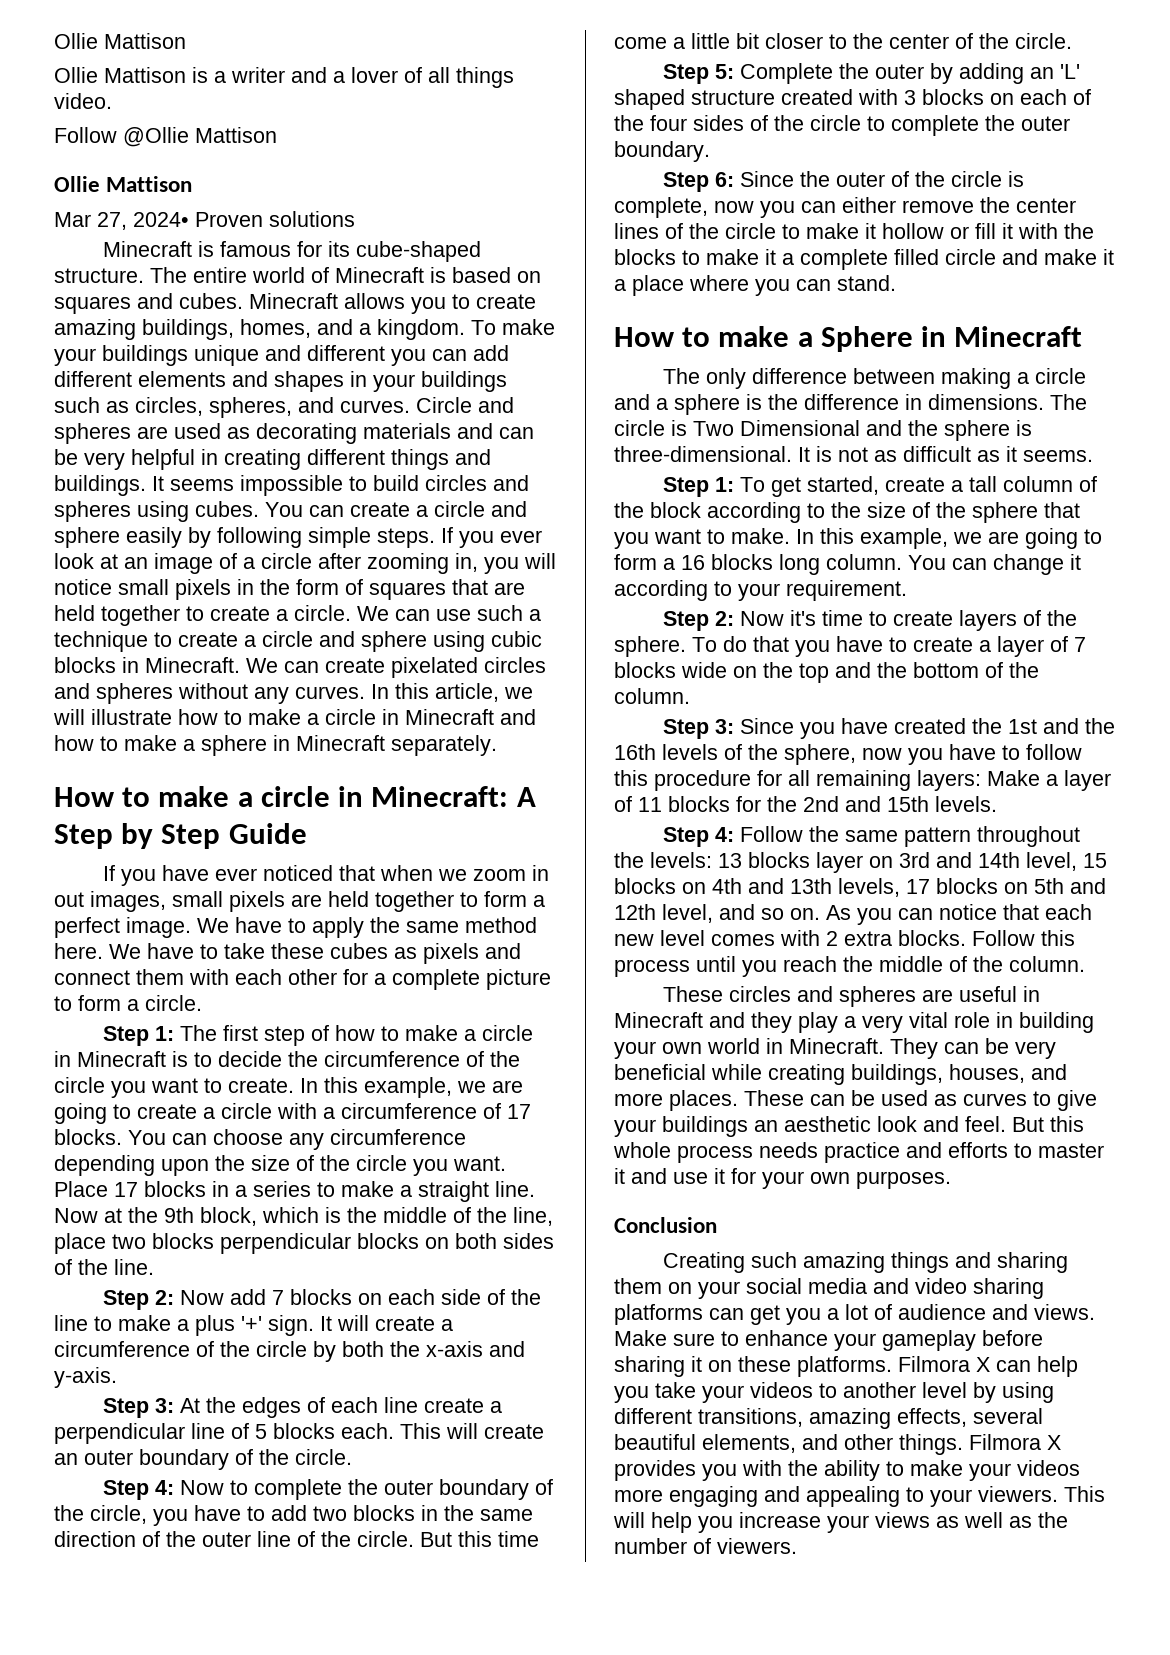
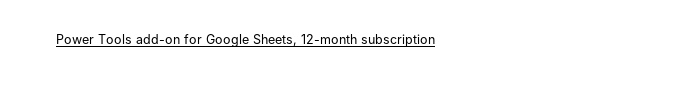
[54,33,186,49] [54,67,514,88] [54,93,112,109] [54,127,277,147] [54,176,193,192] [54,211,355,230] [103,241,482,262] [54,267,541,283] [54,293,536,314] [54,319,555,340] [54,345,509,366] [54,371,507,392] [54,397,514,418] [54,423,534,444] [54,449,491,470] [54,475,529,496] [54,501,527,522] [54,527,542,548] [54,553,556,574] [54,579,525,600] [54,605,541,626] [54,631,542,652] [54,657,546,678] [54,683,533,704] [53,709,536,725] [54,735,497,756] [54,786,536,807] [54,823,307,849] [103,865,550,886] [54,891,545,912] [54,917,537,938] [54,943,521,964] [54,969,551,990] [54,995,202,1011] [103,1025,534,1046] [54,1051,520,1067] [54,1077,523,1098] [54,1103,531,1124] [54,1129,466,1150] [54,1155,506,1176] [54,1181,535,1202] [54,1207,553,1226] [54,1233,554,1254] [54,1259,154,1275] [103,1289,542,1310] [54,1315,453,1336] [54,1341,525,1362] [54,1367,117,1388] [103,1397,503,1418] [54,1423,544,1444] [54,1449,352,1470] [103,1479,554,1500] [54,1505,533,1526] [54,1531,539,1547] [614,33,1072,49] [663,63,1081,84] [614,89,1091,110] [614,115,1070,136] [614,141,710,162] [663,171,1025,192] [614,197,1076,218] [614,223,1094,239] [614,249,1114,270] [614,275,896,296] [614,326,1083,352] [663,368,1087,389] [614,394,1087,415] [614,420,1032,441] [614,446,1093,462] [663,476,1098,497] [614,502,1080,523] [614,528,1102,549] [614,554,1081,575] [614,580,907,601] [663,610,1078,631] [614,636,1086,657] [614,662,1039,683] [614,688,690,704] [663,718,1116,739] [614,744,1082,765] [614,770,1111,791] [614,796,997,812] [663,826,1081,847] [614,852,1107,873] [614,878,1106,897] [614,904,1092,925] [614,930,1075,946] [614,956,1085,977] [663,986,1041,1007] [614,1012,1094,1033] [614,1038,1056,1059] [614,1064,1067,1085] [614,1090,1097,1111] [614,1116,1084,1137] [613,1142,1104,1163] [614,1168,951,1189] [614,1217,717,1233] [663,1252,1069,1273] [614,1278,1044,1299] [614,1304,1095,1325] [614,1330,1043,1351] [614,1356,1078,1377] [614,1382,1054,1403] [614,1408,1043,1429] [614,1434,1061,1455] [614,1460,1080,1481] [614,1486,1105,1507] [613,1512,1068,1533] [614,1538,797,1554] Ollie Mattison // Ollie Mattison is a writer and a lover of all things video. // Follow @Ollie Mattison // Ollie Mattison // Mar 27, 2024• Proven solutions // Minecraft is famous for its cube-shaped structure. The entire world of Minecraft is based on squares and cubes. Minecraft allows you to create amazing buildings, homes, and a kingdom. To make your buildings unique and different you can add different elements and shapes in your buildings such as circles, spheres, and curves. Circle and spheres are used as decorating materials and can be very helpful in creating different things and buildings. It seems impossible to build circles and spheres using cubes. You can create a circle and sphere easily by following simple steps. If you ever look at an image of a circle after zooming in, you will notice small pixels in the form of squares that are held together to create a circle. We can use such a technique to create a circle and sphere using cubic blocks in Minecraft. We can create pixelated circles and spheres without any curves. In this article, we will illustrate how to make a circle in Minecraft and how to make a sphere in Minecraft separately. // How to make a circle in Minecraft: A Step by Step Guide // If you have ever noticed that when we zoom in out images, small pixels are held together to form a perfect image. We have to apply the same method here. We have to take these cubes as pixels and connect them with each other for a complete picture to form a circle. // Step 1: The first step of how to make a circle in Minecraft is to decide the circumference of the circle you want to create. In this example, we are going to create a circle with a circumference of 17 blocks. You can choose any circumference depending upon the size of the circle you want. Place 17 blocks in a series to make a straight line. Now at the 9th block, which is the middle of the line, place two blocks perpendicular blocks on both sides of the line. // Step 2: Now add 7 blocks on each side of the line to make a plus '+' sign. It will create a circumference of the circle by both the x-axis and y-axis. // Step 3: At the edges of each line create a perpendicular line of 5 blocks each. This will create an outer boundary of the circle. // Step 4: Now to complete the outer boundary of the circle, you have to add two blocks in the same direction of the outer line of the circle. But this time come a little bit closer to the center of the circle. // Step 5: Complete the outer by adding an 'L' shaped structure created with 3 blocks on each of the four sides of the circle to complete the outer boundary. // Step 6: Since the outer of the circle is complete, now you can either remove the center lines of the circle to make it hollow or fill it with the blocks to make it a complete filled circle and make it a place where you can stand. // How to make a Sphere in Minecraft // The only difference between making a circle and a sphere is the difference in dimensions. The circle is Two Dimensional and the sphere is three-dimensional. It is not as difficult as it seems. // Step 1: To get started, create a tall column of the block according to the size of the sphere that you want to make. In this example, we are going to form a 16 blocks long column. You can change it according to your requirement. // Step 2: Now it's time to create layers of the sphere. To do that you have to create a layer of 7 blocks wide on the top and the bottom of the column. // Step 3: Since you have created the 1st and the 16th levels of the sphere, now you have to follow this procedure for all remaining layers: Make a layer of 11 blocks for the 2nd and 15th levels. // Step 4: Follow the same pattern throughout the levels: 13 blocks layer on 3rd and 14th level, 15 blocks on 4th and 13th levels, 17 blocks on 5th and 12th level, and so on. As you can notice that each new level comes with 2 extra blocks. Follow this process until you reach the middle of the column. // These circles and spheres are useful in Minecraft and they play a very vital role in building your own world in Minecraft. They can be very beneficial while creating buildings, houses, and more places. These can be used as curves to give your buildings an aesthetic look and feel. But this whole process needs practice and efforts to master it and use it for your own purposes. // Conclusion // Creating such amazing things and sharing them on your social media and video sharing platforms can get you a lot of audience and views. Make sure to enhance your gameplay before sharing it on these platforms. Filmora X can help you take your videos to another level by using different transitions, amazing effects, several beautiful elements, and other things. Filmora X provides you with the ability to make your videos more engaging and appealing to your viewers. This will help you increase your views as well as the number of viewers. -> [56,34,435,47] Power Tools add-on for Google Sheets, 12-month subscription

